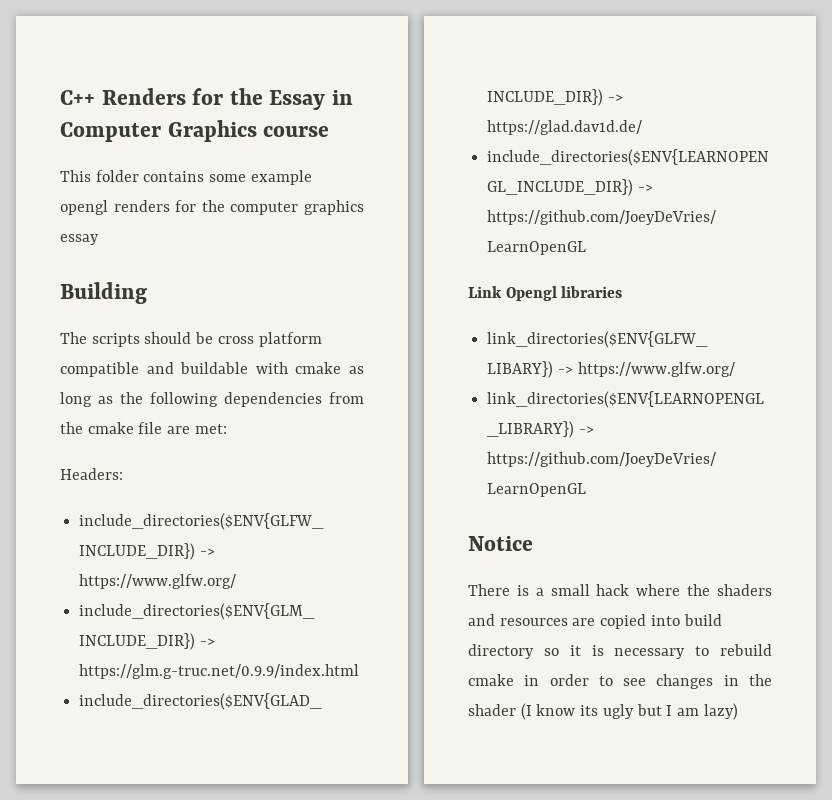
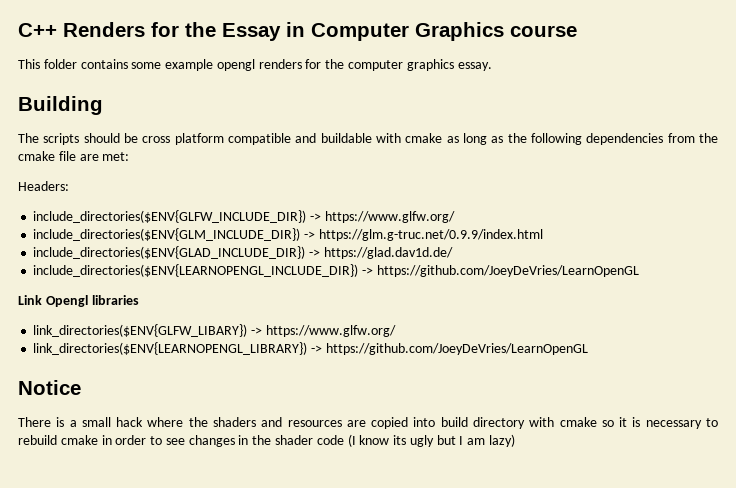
[60,234,99,245] essay -> [457,62,492,71] essay.
(534, 651) none -> [529,417,597,427] with cmake
(516, 710) none -> [316,435,344,445] code

